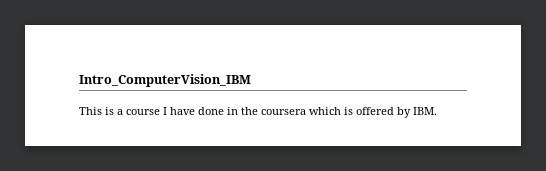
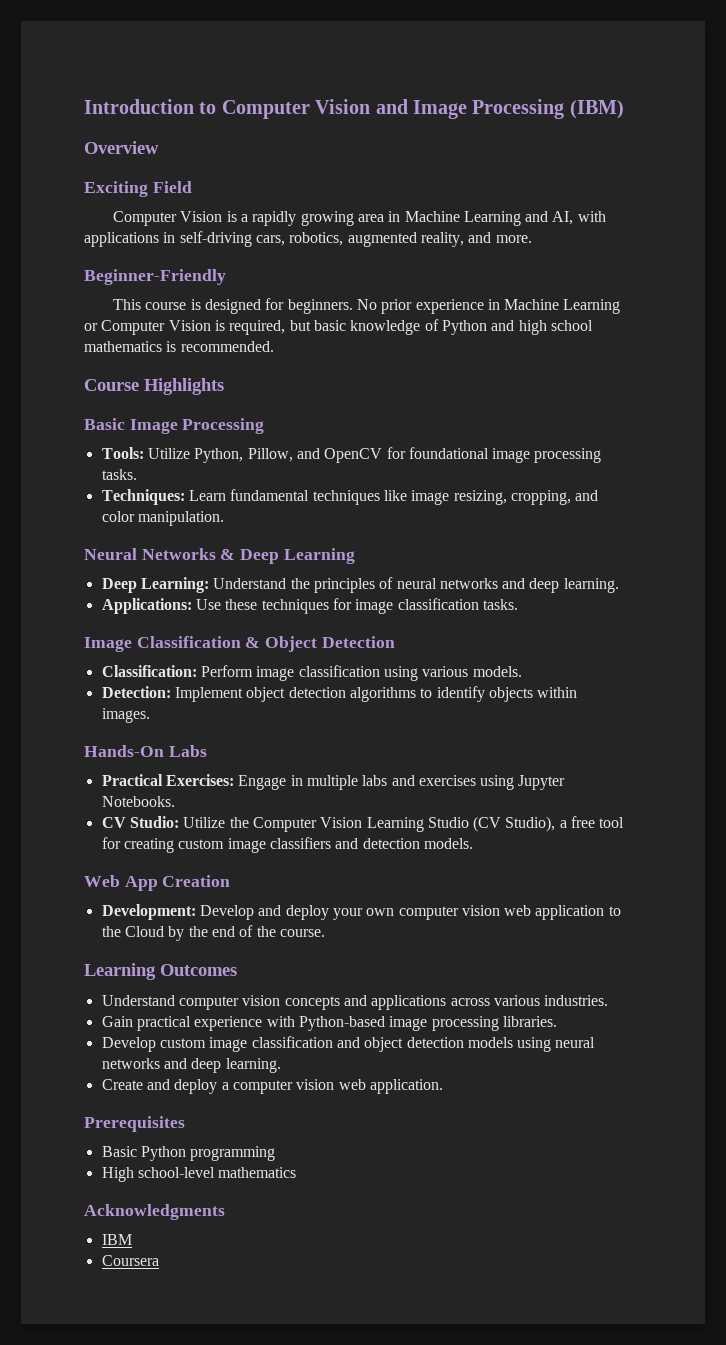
[79,74,251,87] [79,107,437,118] Intro_ComputerVision_IBM // This is a course I have done in the coursera which is offered by IBM. -> [84,99,624,119] [84,141,159,154] [84,181,192,197] [112,211,606,226] [84,231,532,247] [84,269,226,285] [112,298,621,314] [84,319,593,335] [84,341,274,352] [84,378,224,395] [84,418,265,434] [101,447,602,463] [101,469,137,480] [101,489,599,505] [101,511,224,526] [84,548,355,564] [101,577,619,593] [101,598,518,614] [84,636,395,652] [101,665,522,681] [101,686,578,702] [101,708,150,723] [84,745,207,757] [101,774,566,790] [101,796,175,807] [101,816,625,832] [101,837,473,853] [84,875,231,891] [101,904,621,920] [101,925,325,941] [84,963,237,980] [101,995,609,1010] [101,1016,557,1031] [101,1036,596,1052] [101,1058,281,1073] [101,1079,443,1094] [84,1116,185,1132] [101,1146,276,1161] [101,1167,297,1182] [84,1204,225,1220] [101,1234,132,1245] [101,1255,159,1266] Introduction to Computer Vision and Image Processing (IBM) // Overview // Exciting Field // Computer Vision is a rapidly growing area in Machine Learning and AI, with applications in self-driving cars, robotics, augmented reality, and more. // Beginner-Friendly // This course is designed for beginners. No prior experience in Machine Learning or Computer Vision is required, but basic knowledge of Python and high school mathematics is recommended. // Course Highlights // Basic Image Processing // Tools: Utilize Python, Pillow, and OpenCV for foundational image processing tasks. // Techniques: Learn fundamental techniques like image resizing, cropping, and color manipulation. // Neural Networks & Deep Learning // Deep Learning: Understand the principles of neural networks and deep learning. // Applications: Use these techniques for image classification tasks. // Image Classification & Object Detection // Classification: Perform image classification using various models. // Detection: Implement object detection algorithms to identify objects within images. // Hands-On Labs // Practical Exercises: Engage in multiple labs and exercises using Jupyter Notebooks. // CV Studio: Utilize the Computer Vision Learning Studio (CV Studio), a free tool for creating custom image classifiers and detection models. // Web App Creation // Development: Develop and deploy your own computer vision web application to the Cloud by the end of the course. // Learning Outcomes // Understand computer vision concepts and applications across various industries. // Gain practical experience with Python-based image processing libraries. // Develop custom image classification and object detection models using neural networks and deep learning. // Create and deploy a computer vision web application. // Prerequisites // Basic Python programming // High school-level mathematics // Acknowledgments // IBM // Coursera

